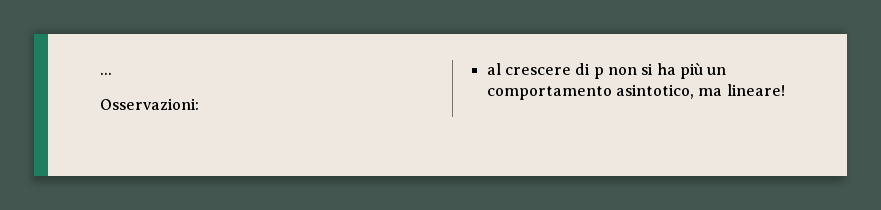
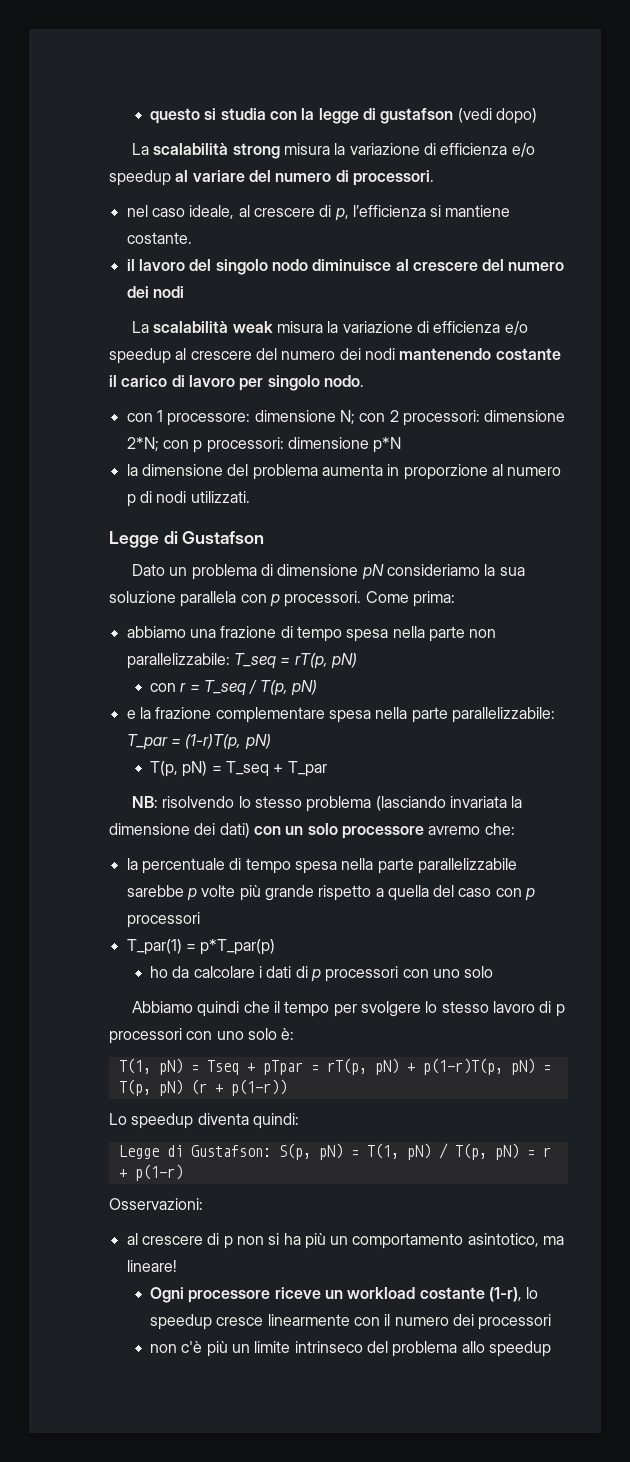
[100,72,112,75] ... -> [150,108,538,124] [132,143,535,159] [109,170,434,186] [126,205,511,221] [126,232,192,244] [126,259,565,275] [126,286,184,298] [132,321,528,335] [109,348,561,364] [109,375,364,391] [126,410,566,426] [126,437,402,453] [126,464,562,480] [126,491,250,507] [109,531,265,548] [132,564,525,580] [109,591,455,607] [126,626,497,642] [126,653,357,669] [150,680,318,696] [126,707,555,723] [126,734,271,750] [150,761,327,777] [132,796,523,812] [109,823,515,839] [126,858,517,874] [126,885,536,901] [126,912,200,928] [126,939,276,955] [150,966,494,982] [132,1001,565,1017] [109,1028,295,1044] [118,1058,551,1075] [118,1079,287,1096] [109,1113,299,1129] [118,1143,551,1160] [118,1164,183,1181] questo si studia con la legge di gustafson (vedi dopo) // La scalabilità strong misura la variazione di efficienza e/o speedup al variare del numero di processori. // nel caso ideale, al crescere di p, l’efficienza si mantiene costante. // il lavoro del singolo nodo diminuisce al crescere del numero dei nodi // La scalabilità weak misura la variazione di efficienza e/o speedup al crescere del numero dei nodi mantenendo costante il carico di lavoro per singolo nodo. // con 1 processore: dimensione N; con 2 processori: dimensione 2*N; con p processori: dimensione p*N // la dimensione del problema aumenta in proporzione al numero p di nodi utilizzati. // Legge di Gustafson // Dato un problema di dimensione pN consideriamo la sua soluzione parallela con p processori. Come prima: // abbiamo una frazione di tempo spesa nella parte non parallelizzabile: T_seq = rT(p, pN) // con r = T_seq / T(p, pN) // e la frazione complementare spesa nella parte parallelizzabile: T_par = (1-r)T(p, pN) // T(p, pN) = T_seq + T_par // NB: risolvendo lo stesso problema (lasciando invariata la dimensione dei dati) con un solo processore avremo che: // la percentuale di tempo spesa nella parte parallelizzabile sarebbe p volte più grande rispetto a quella del caso con p processori // T_par(1) = p*T_par(p) // ho da calcolare i dati di p processori con uno solo // Abbiamo quindi che il tempo per svolgere lo stesso lavoro di p processori con uno solo è: // T(1, pN) = Tseq + pTpar = rT(p, pN) + p(1-r)T(p, pN) = T(p, pN) (r + p(1-r)) // Lo speedup diventa quindi: // Legge di Gustafson: S(p, pN) = T(1, pN) / T(p, pN) = r + p(1-r)
(785, 90) none -> [150,1287,539,1303] [150,1314,552,1330] [150,1341,552,1357] // Ogni processore riceve un workload costante (1-r), lo speedup cresce linearmente con il numero dei processori // non c'è più un limite intrinseco del problema allo speedup

